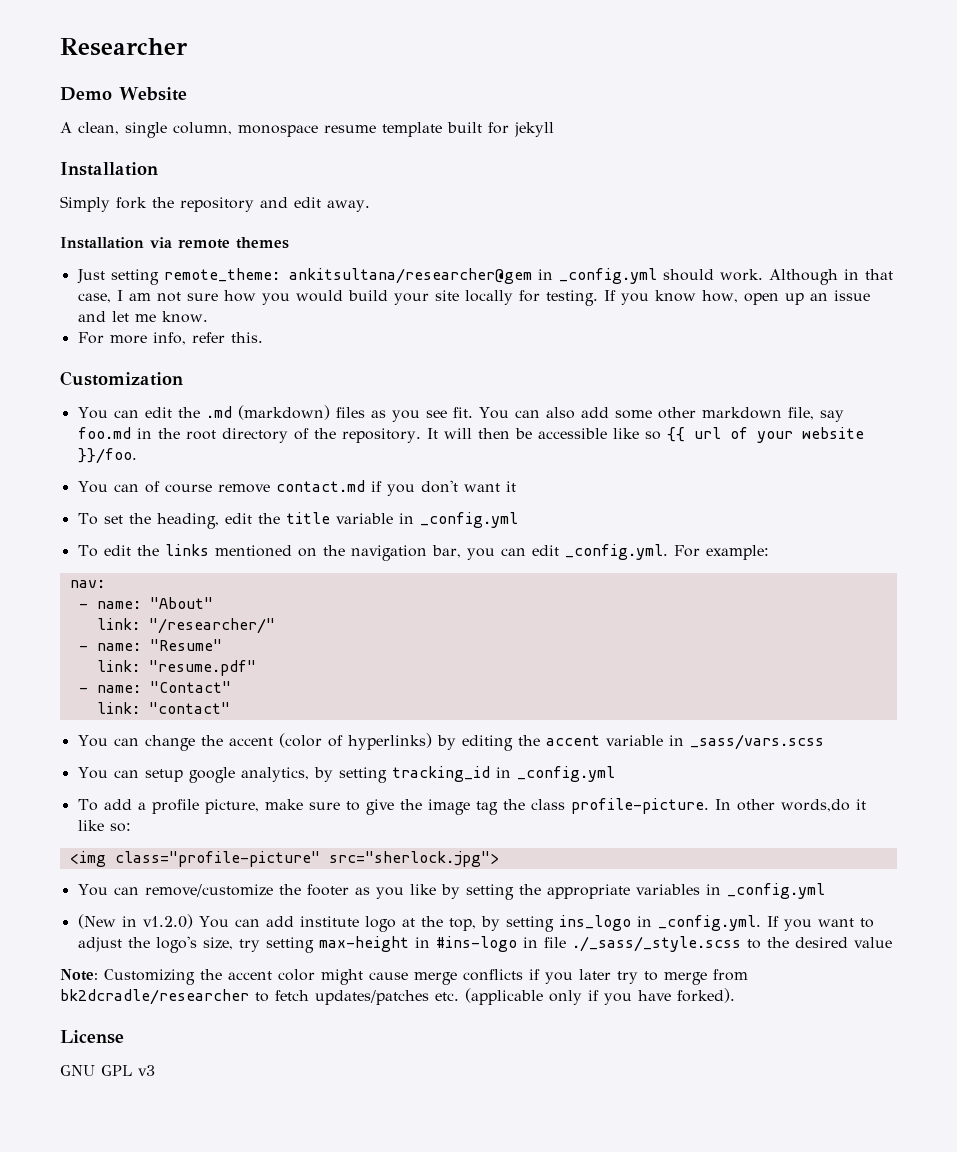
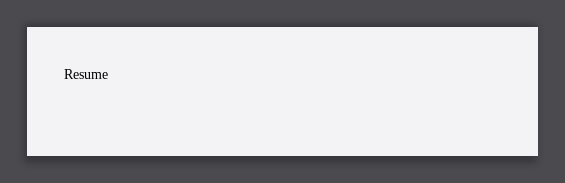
[60,38,188,56] [60,87,187,101] [60,122,554,138] [60,162,158,176] [60,196,370,212] [60,237,289,249] [76,268,893,285] [77,290,870,306] [77,311,208,323] [77,332,263,345] [60,371,183,386] [77,405,844,422] [77,427,864,443] [77,448,137,464] [77,480,516,496] [77,512,518,529] [77,544,769,561] [69,580,105,588] [78,597,213,609] [96,618,275,634] [78,639,222,651] [96,660,256,676] [78,681,231,693] [96,702,230,714] [77,733,824,751] [77,766,615,783] [77,798,866,815] [77,820,131,832] [69,851,499,867] [77,883,825,900] [77,914,874,932] [77,936,892,953] [60,969,748,985] [60,988,735,1005] [60,1030,124,1044] [60,1065,155,1076] Researcher // Demo Website // A clean, single column, monospace resume template built for jekyll // Installation // Simply fork the repository and edit away. // Installation via remote themes // Just setting remote_theme: ankitsultana/researcher@gem in _config.yml should work. Although in that case, I am not sure how you would build your site locally for testing. If you know how, open up an issue and let me know. // For more info, refer this. // Customization // You can edit the .md (markdown) files as you see fit. You can also add some other markdown file, say foo.md in the root directory of the repository. It will then be accessible like so {{ url of your website }}/foo. // You can of course remove contact.md if you don't want it // To set the heading, edit the title variable in _config.yml // To edit the links mentioned on the navigation bar, you can edit _config.yml. For example: // nav: // - name: "About" // link: "/researcher/" // - name: "Resume" // link: "resume.pdf" // - name: "Contact" // link: "contact" // You can change the accent (color of hyperlinks) by editing the accent variable in _sass/vars.scss // You can setup google analytics, by setting tracking_id in _config.yml // To add a profile picture, make sure to give the image tag the class profile-picture. In other words,do it like so: // <img class="profile-picture" src="sherlock.jpg"> // You can remove/customize the footer as you like by setting the appropriate variables in _config.yml // (New in v1.2.0) You can add institute logo at the top, by setting ins_logo in _config.yml. If you want to adjust the logo's size, try setting max-height in #ins-logo in file ./_sass/_style.scss to the desired value // Note: Customizing the accent color might cause merge conflicts if you later try to merge from bk2dcradle/researcher to fetch updates/patches etc. (applicable only if you have forked). // License // GNU GPL v3 -> [64,69,108,79] Resume

